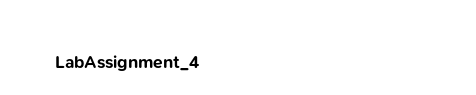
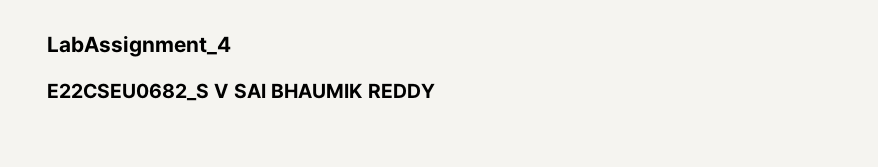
(199, 63) none -> [47,83,435,101] // E22CSEU0682_S V SAI BHAUMIK REDDY

